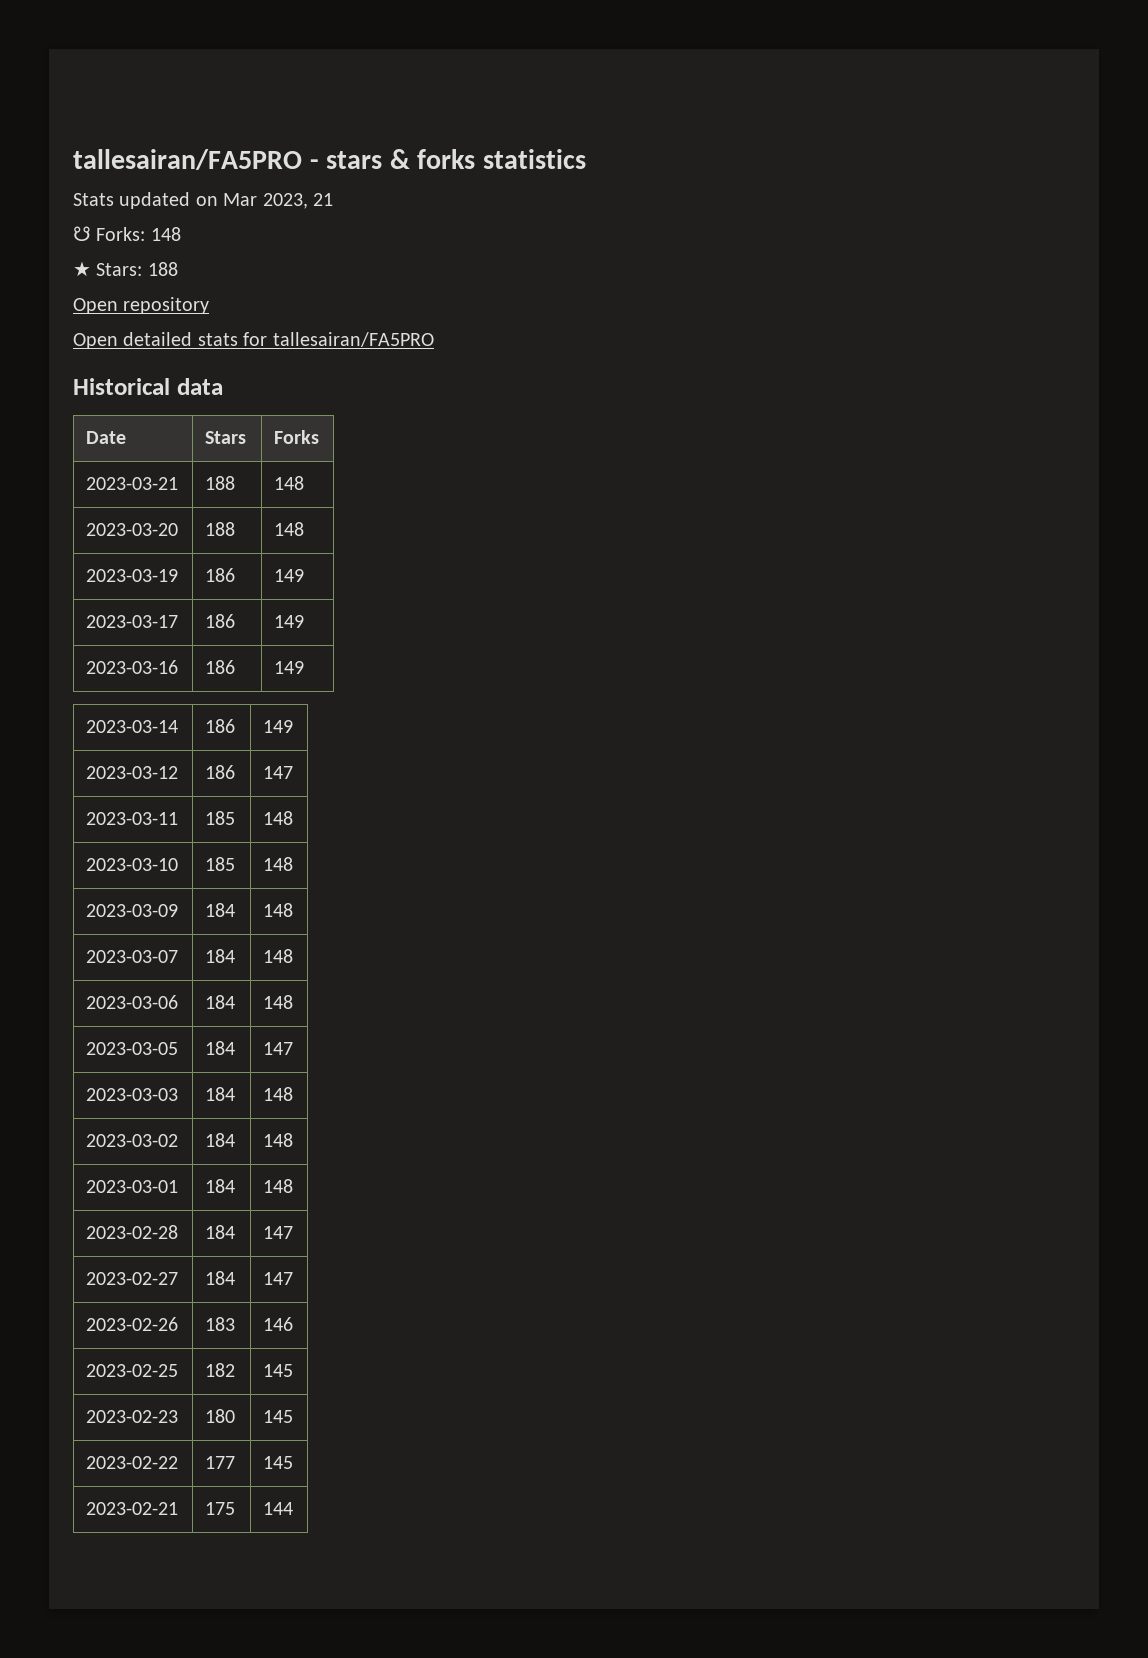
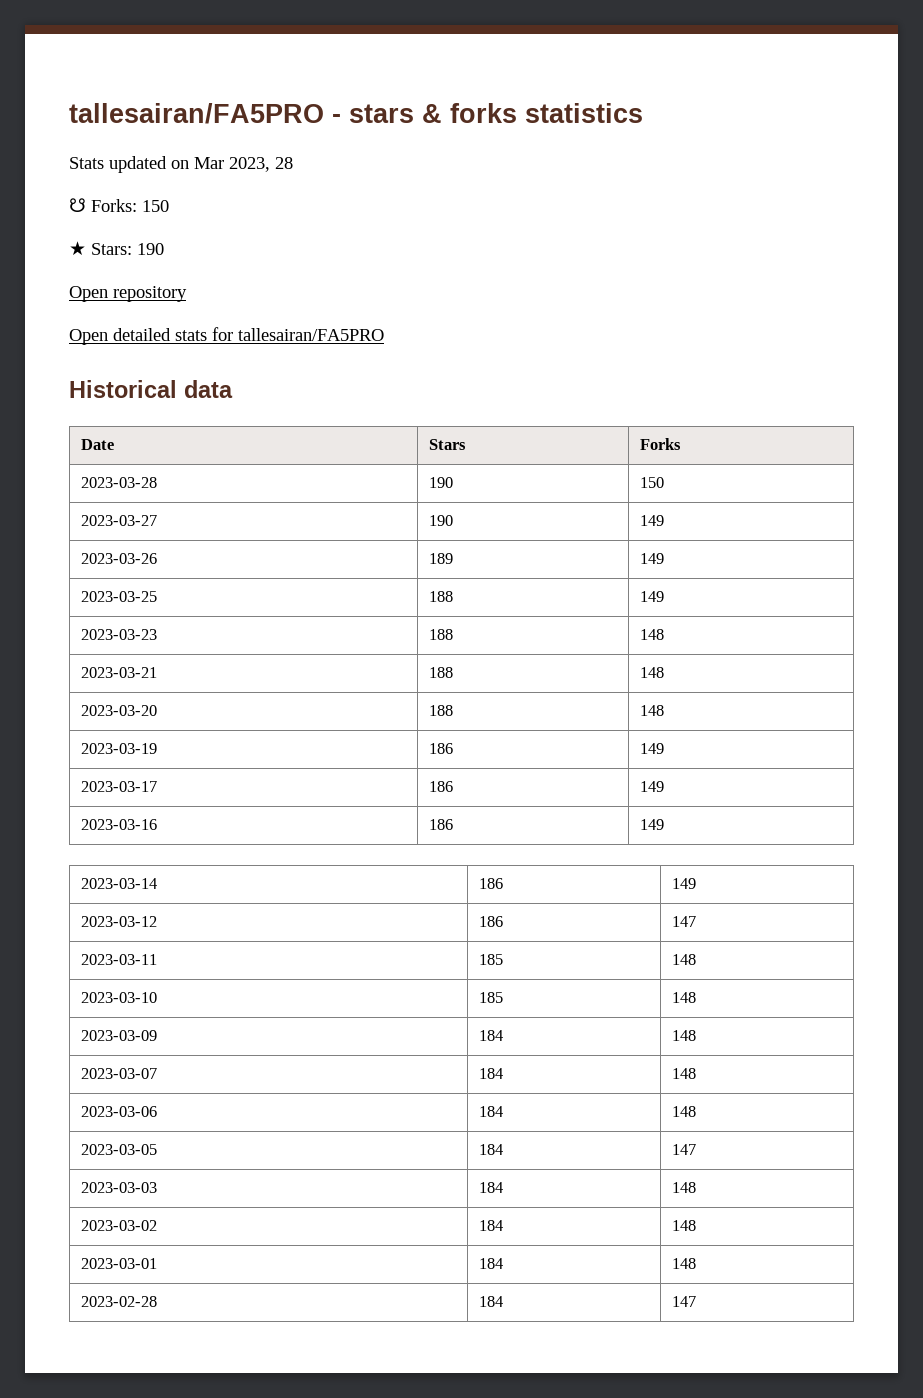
[313,193,333,206] 21 -> [275,157,293,169] 28
[150,227,181,241] 148 -> [142,200,169,212] 150
[147,262,178,276] 188 -> [137,243,164,255] 190
(320, 437) none -> [80,477,157,488] [428,477,453,488] [639,477,664,488] [80,515,157,526] [428,515,453,526] [639,515,664,526] [80,553,157,564] [428,553,453,564] [639,553,664,564] [80,591,157,602] [428,591,453,602] [639,591,664,602] [80,629,157,640] [428,629,453,640] [639,629,664,640] // 2023-03-28 | 190 | 150 // 2023-03-27 | 190 | 149 // 2023-03-26 | 189 | 149 // 2023-03-25 | 188 | 149 // 2023-03-23 | 188 | 148
[86,1272,179,1285] [205,1271,236,1285] [263,1272,294,1285] [86,1317,179,1331] [205,1317,236,1331] [263,1317,294,1331] [86,1364,179,1377] [205,1363,236,1377] [263,1364,294,1377] [86,1410,179,1423] [205,1409,236,1423] [263,1410,294,1423] [86,1456,179,1469] [205,1456,236,1469] [263,1456,294,1469] [86,1502,179,1515] [205,1502,236,1515] [263,1502,294,1515] // 2023-02-27 | 184 | 147 // 2023-02-26 | 183 | 146 // 2023-02-25 | 182 | 145 // 2023-02-23 | 180 | 145 // 2023-02-22 | 177 | 145 // 2023-02-21 | 175 | 144 -> (696, 1301) none

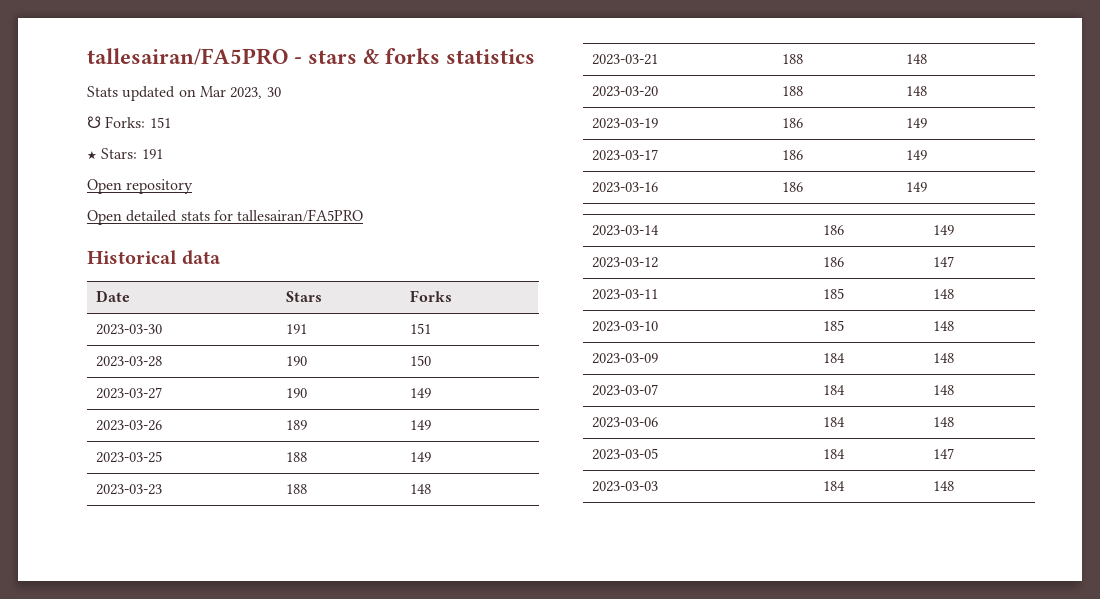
[275,157,293,169] 28 -> [266,87,281,97] 30
[142,200,169,212] 150 -> [149,117,171,128] 151
[137,243,164,255] 190 -> [141,149,163,159] 191
(681, 444) none -> [96,324,163,335] [286,324,308,334] [410,323,432,334] // 2023-03-30 | 191 | 151
[80,1220,157,1231] [478,1220,503,1231] [671,1220,696,1231] [80,1258,157,1269] [478,1258,503,1269] [671,1258,696,1269] [80,1296,157,1307] [478,1296,503,1307] [671,1296,696,1307] // 2023-03-02 | 184 | 148 // 2023-03-01 | 184 | 148 // 2023-02-28 | 184 | 147 -> (955, 486) none

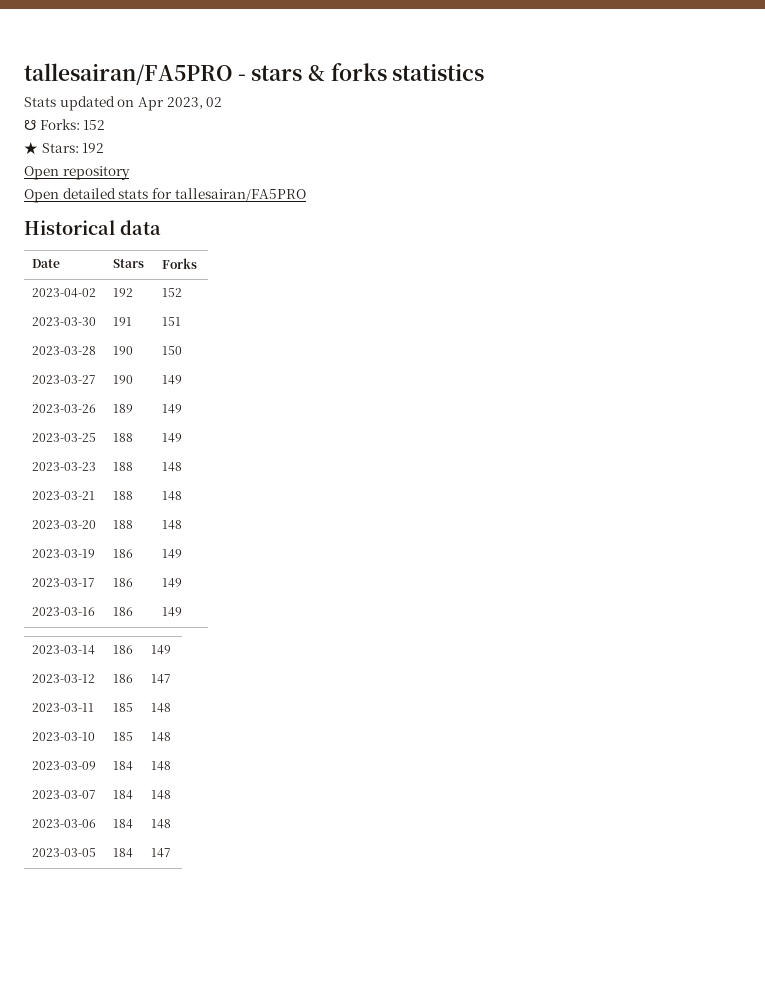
[199,86,281,99] Mar 2023, 30 -> [137,97,223,111] Apr 2023, 02
[149,117,171,128] 151 -> [83,120,106,130] 152
[141,149,163,159] 191 -> [82,143,105,153] 192
(453, 296) none -> [32,288,97,298] [113,288,134,297] [162,288,183,297] // 2023-04-02 | 192 | 152
[592,481,659,492] [823,481,846,491] [933,481,955,491] // 2023-03-03 | 184 | 148 -> (172, 853) none

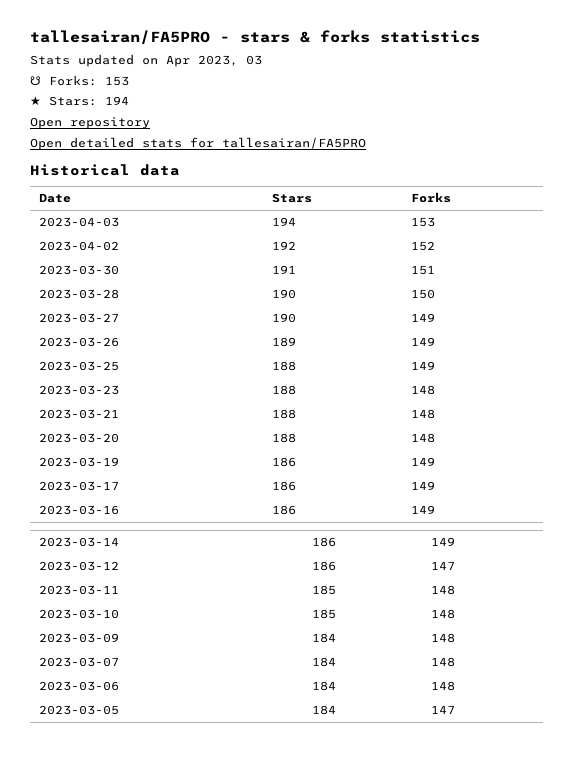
[206,97,223,107] 02 -> [246,55,262,65] 03
[83,120,106,130] 152 -> [105,76,129,86] 153
[82,143,105,153] 192 -> [105,96,129,105] 194
(198, 263) none -> [39,217,120,227] [272,217,297,226] [411,217,436,227] // 2023-04-03 | 194 | 153

